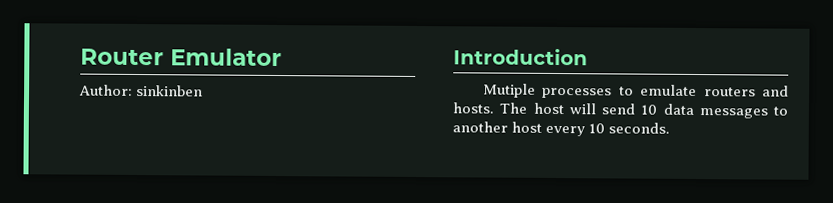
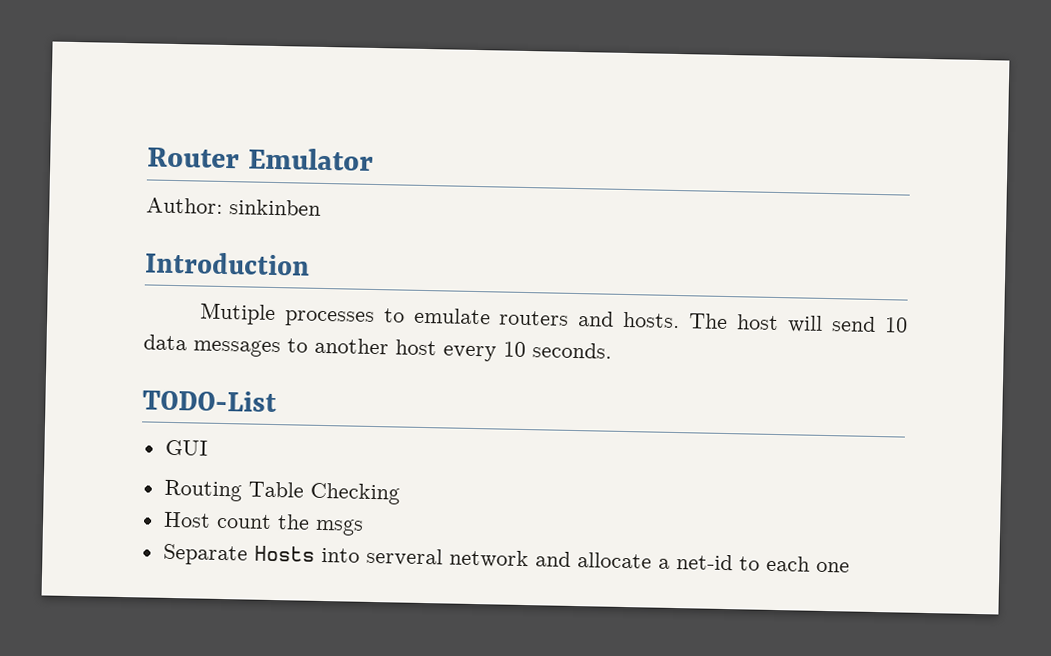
(671, 128) none -> [142,389,277,413] [164,439,208,456] [163,479,400,505] [162,511,364,536] [162,543,850,573] // TODO-List // GUI // Routing Table Checking // Host count the msgs // Separate Hosts into serveral network and allocate a net-id to each one

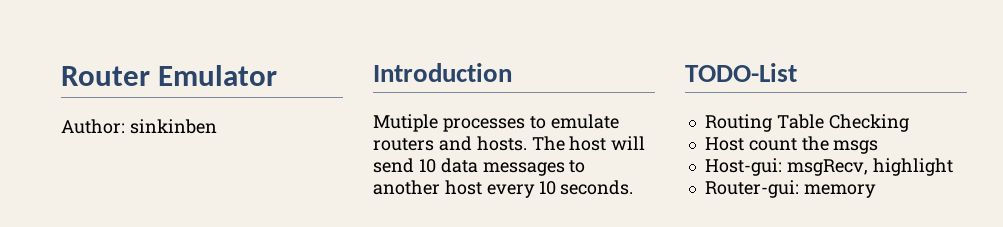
[164,439,208,456] // GUI -> (797, 72) none
[162,543,850,573] Separate Hosts into serveral network and allocate a net-id to each one -> [704,158,953,176] [704,180,876,198] Host-gui: msgRecv, highlight // Router-gui: memory

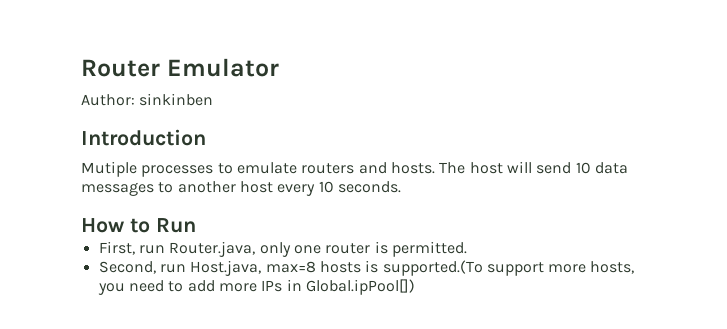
[685,63,797,82] [704,114,909,132] [704,136,879,154] [704,158,953,176] [704,180,876,198] TODO-List // Routing Table Checking // Host count the msgs // Host-gui: msgRecv, highlight // Router-gui: memory -> [81,218,196,233] [98,241,467,257] [98,260,635,276] [97,279,415,295] How to Run // First, run Router.java, only one router is permitted. // Second, run Host.java, max=8 hosts is supported.(To support more hosts, you need to add more IPs in Global.ipPool[])

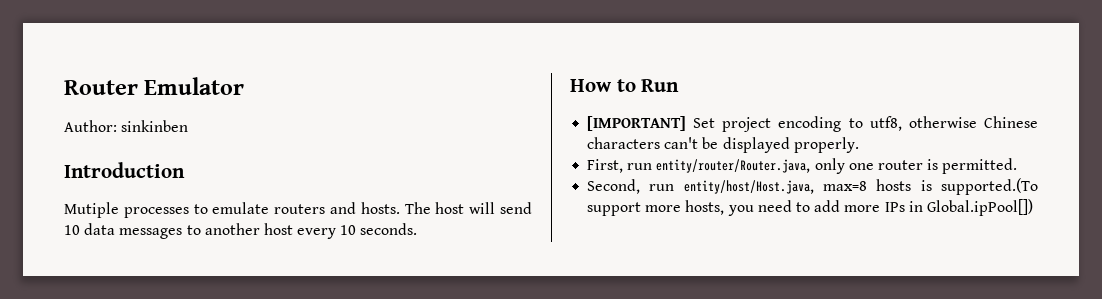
(196, 225) none -> [587,116,1038,132] [587,137,859,153] // [IMPORTANT] Set project encoding to utf8, otherwise Chinese characters can't be displayed properly.
[169,241,256,257] Router.java, -> [656,159,811,173] entity/router/Router.java,
[190,260,262,276] Host.java, -> [683,180,814,194] entity/host/Host.java,

